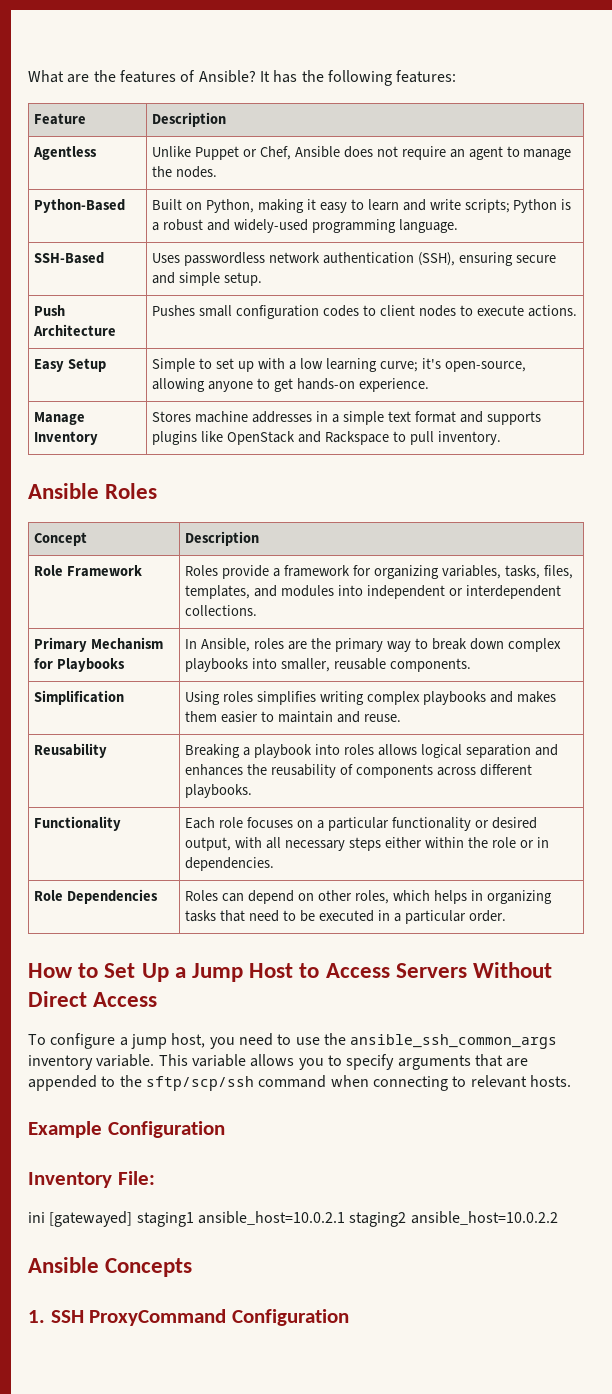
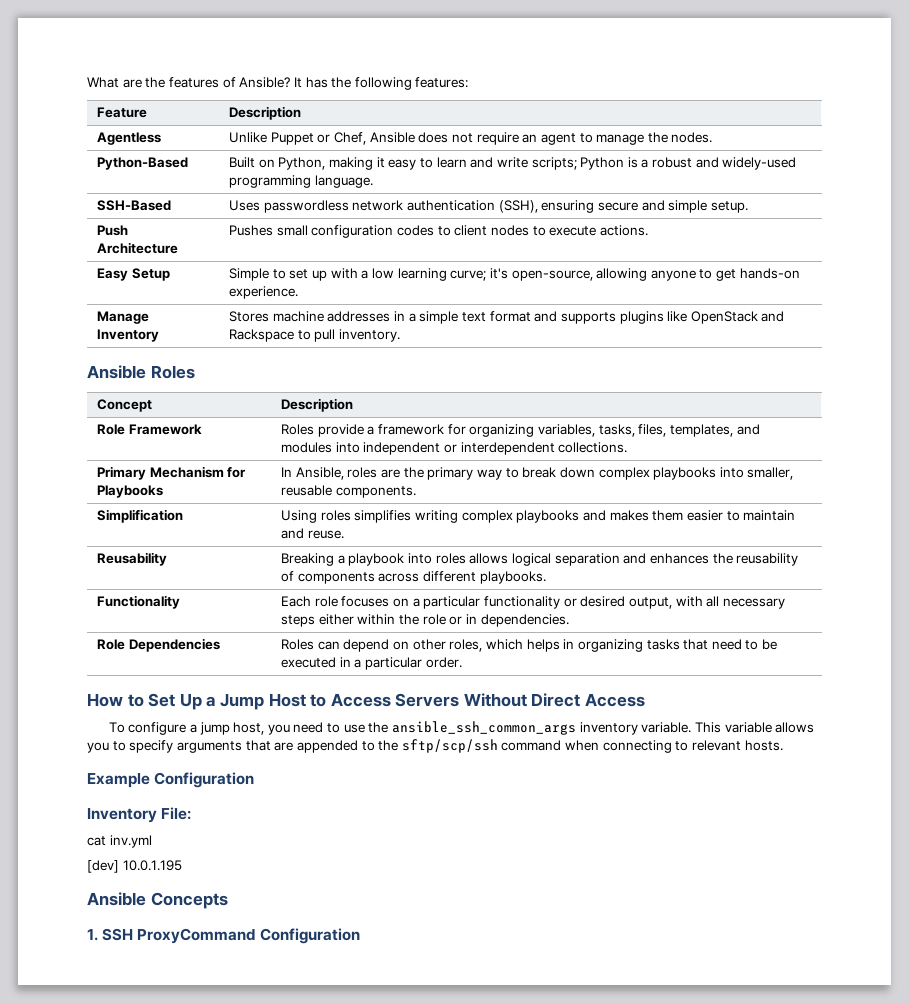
[28,1211,558,1227] ini [gatewayed] staging1 ansible_host=10.0.2.1 staging2 ansible_host=10.0.2.2 -> [87,835,152,848] [87,860,182,873] cat inv.yml // [dev] 10.0.1.195

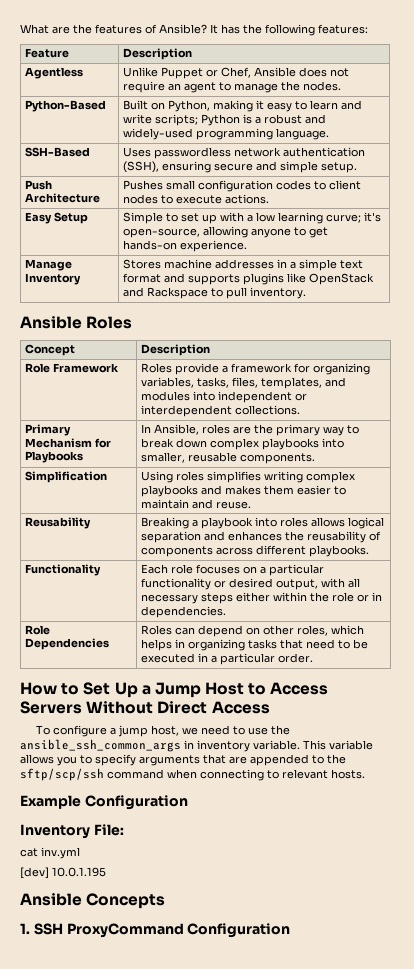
[267,724,290,735] you -> [182,727,199,735] we
(577, 728) none -> [184,740,194,749] in

